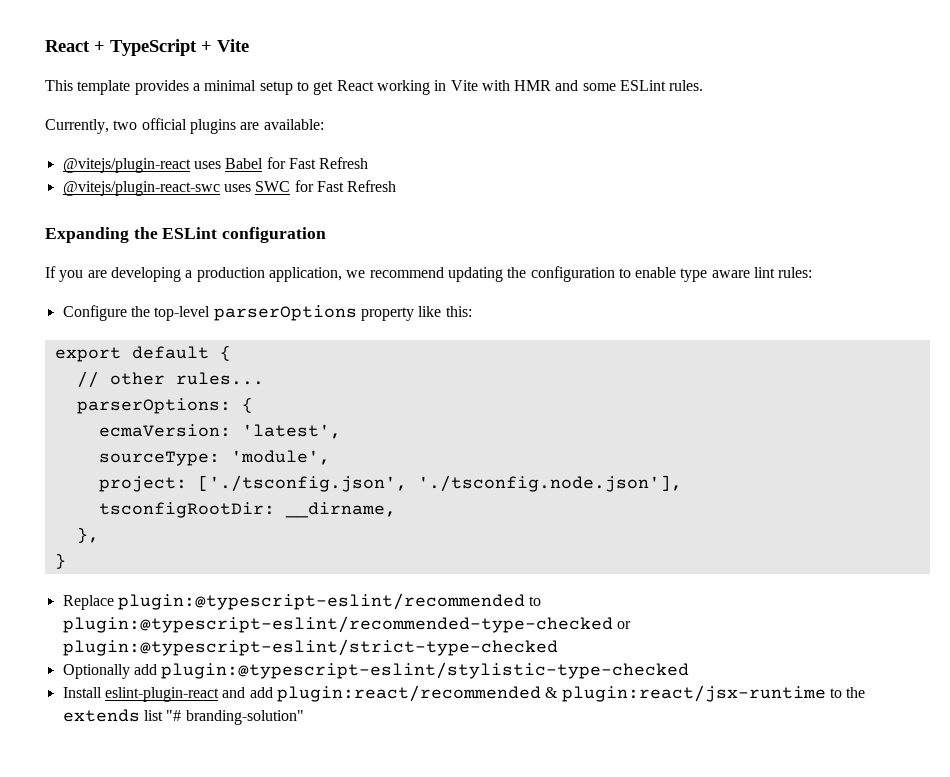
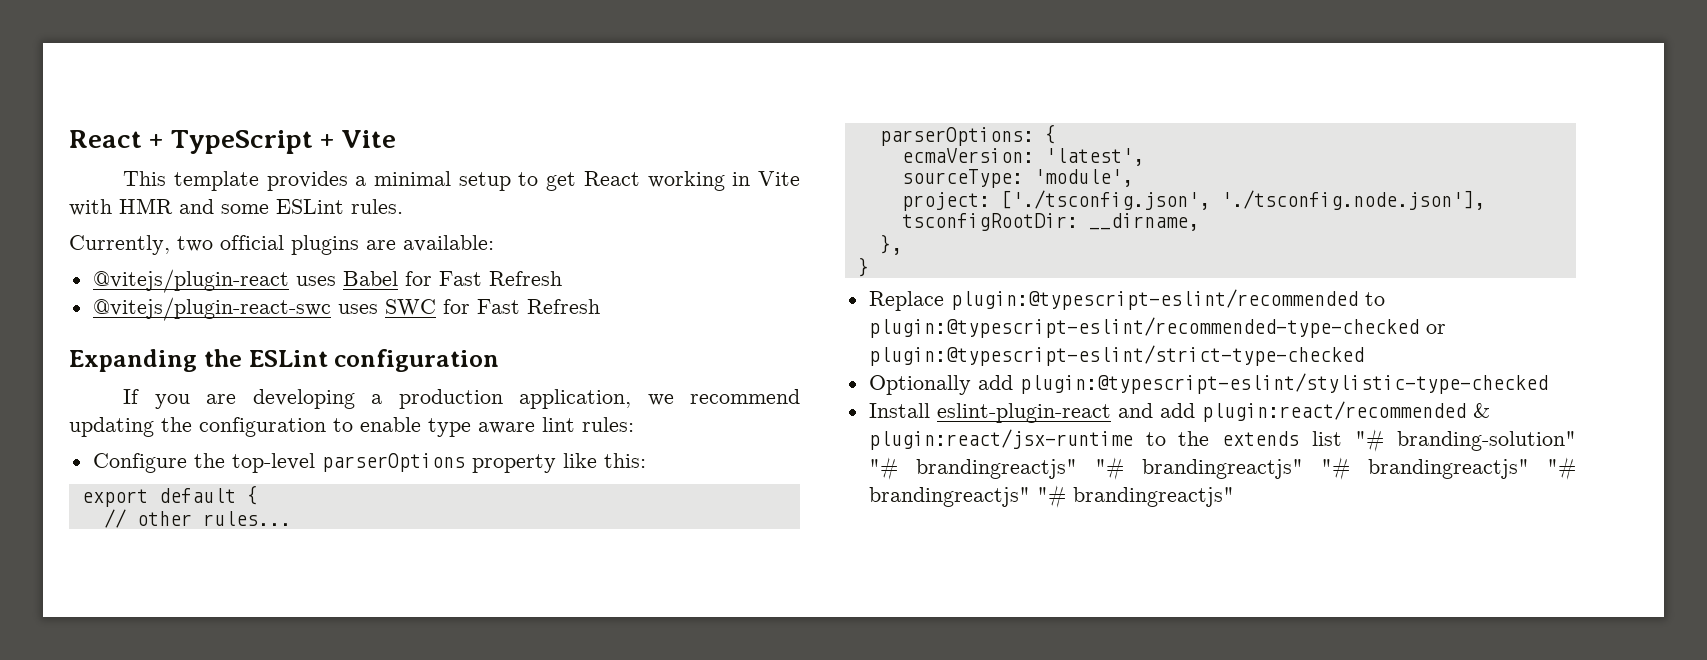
(304, 717) none -> [868,457,1576,480] [868,485,1234,508] "# brandingreactjs" "# brandingreactjs" "# brandingreactjs" "# brandingreactjs" "# brandingreactjs"

